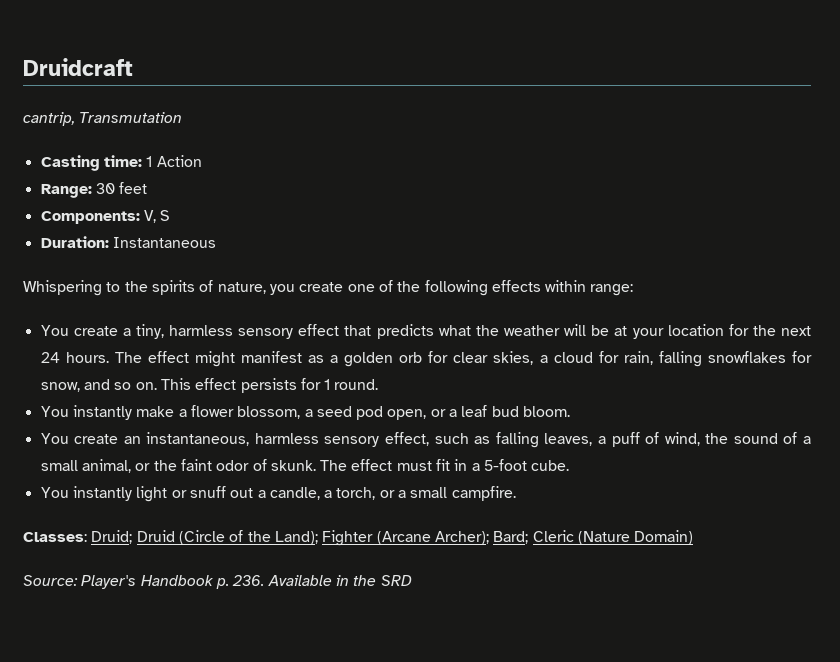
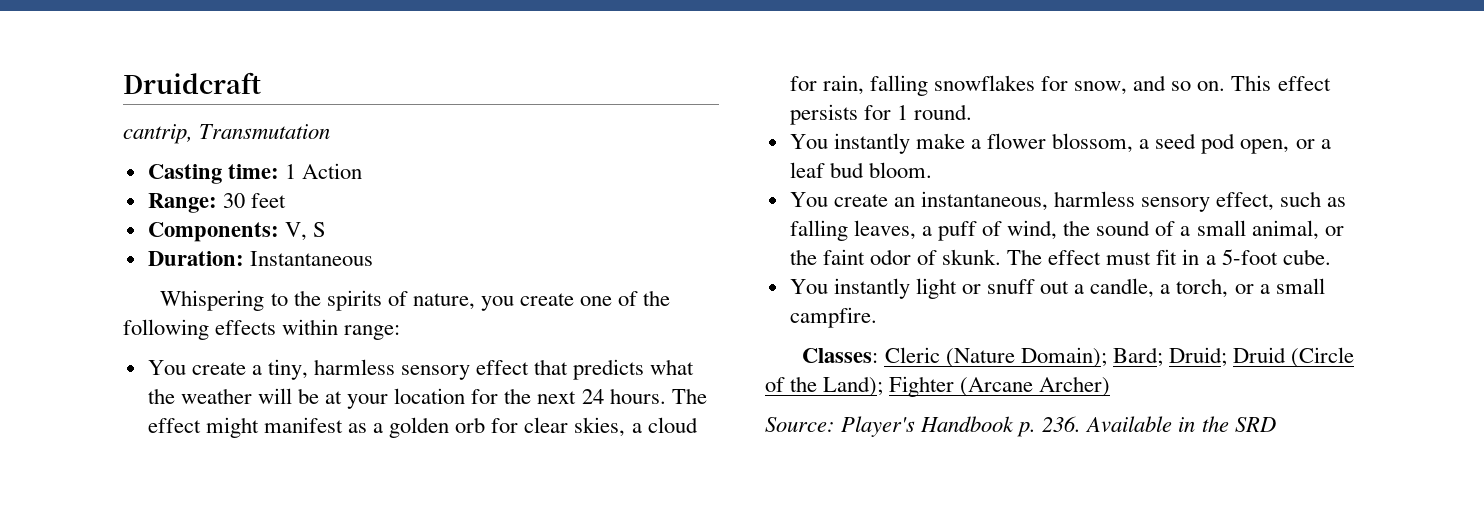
(87, 537) none -> [884,347,1163,368] Cleric (Nature Domain); Bard;
[434,530,694,545] Archer); Bard; Cleric (Nature Domain) -> [1039,376,1111,397] Archer)

